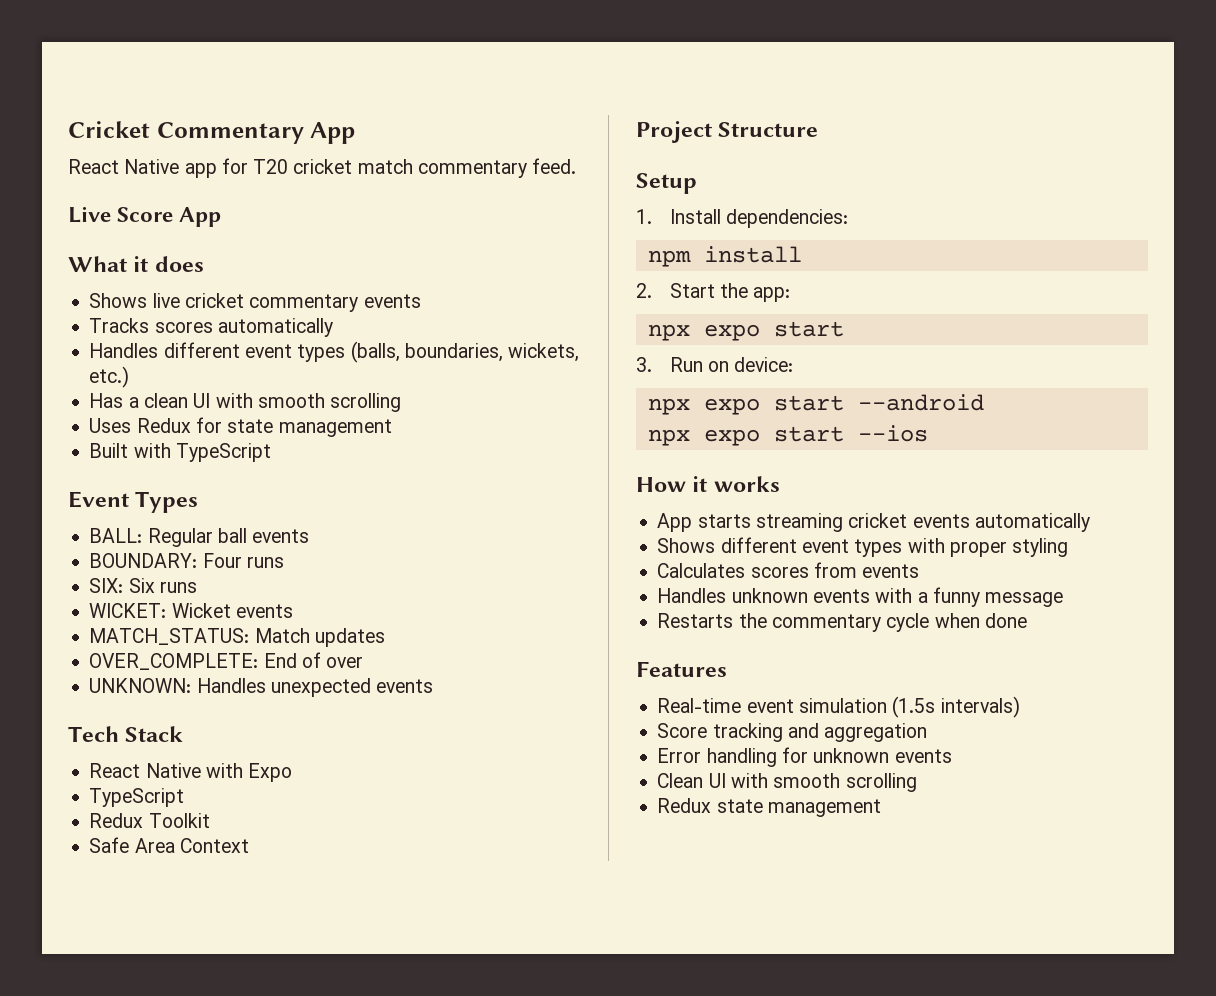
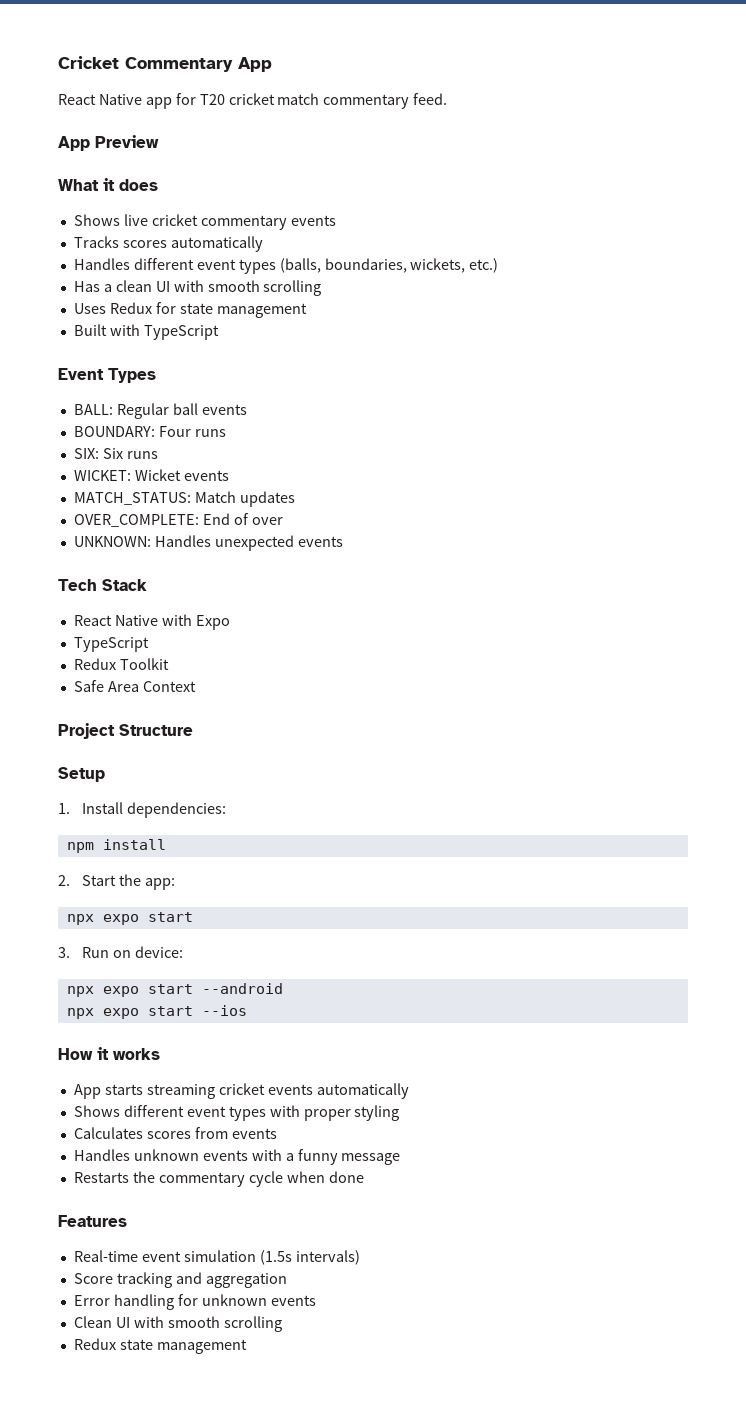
[68,206,222,227] Live Score App -> [58,135,159,151] App Preview

